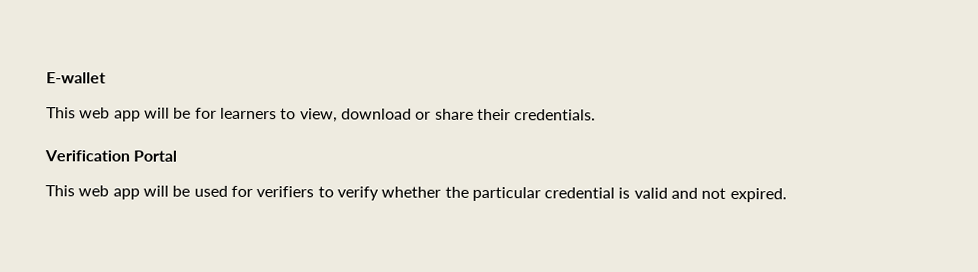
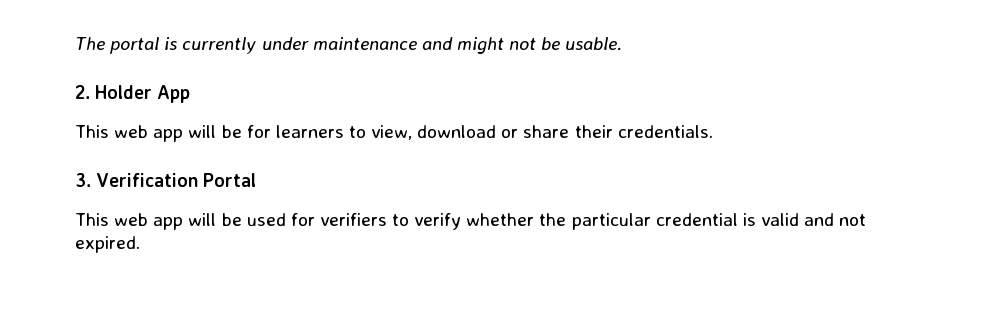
[46,72,106,84] E-wallet -> [75,37,623,54] [75,85,191,103] The portal is currently under maintenance and might not be usable. // 2. Holder App
(597, 115) none -> [75,173,91,187] 3.

